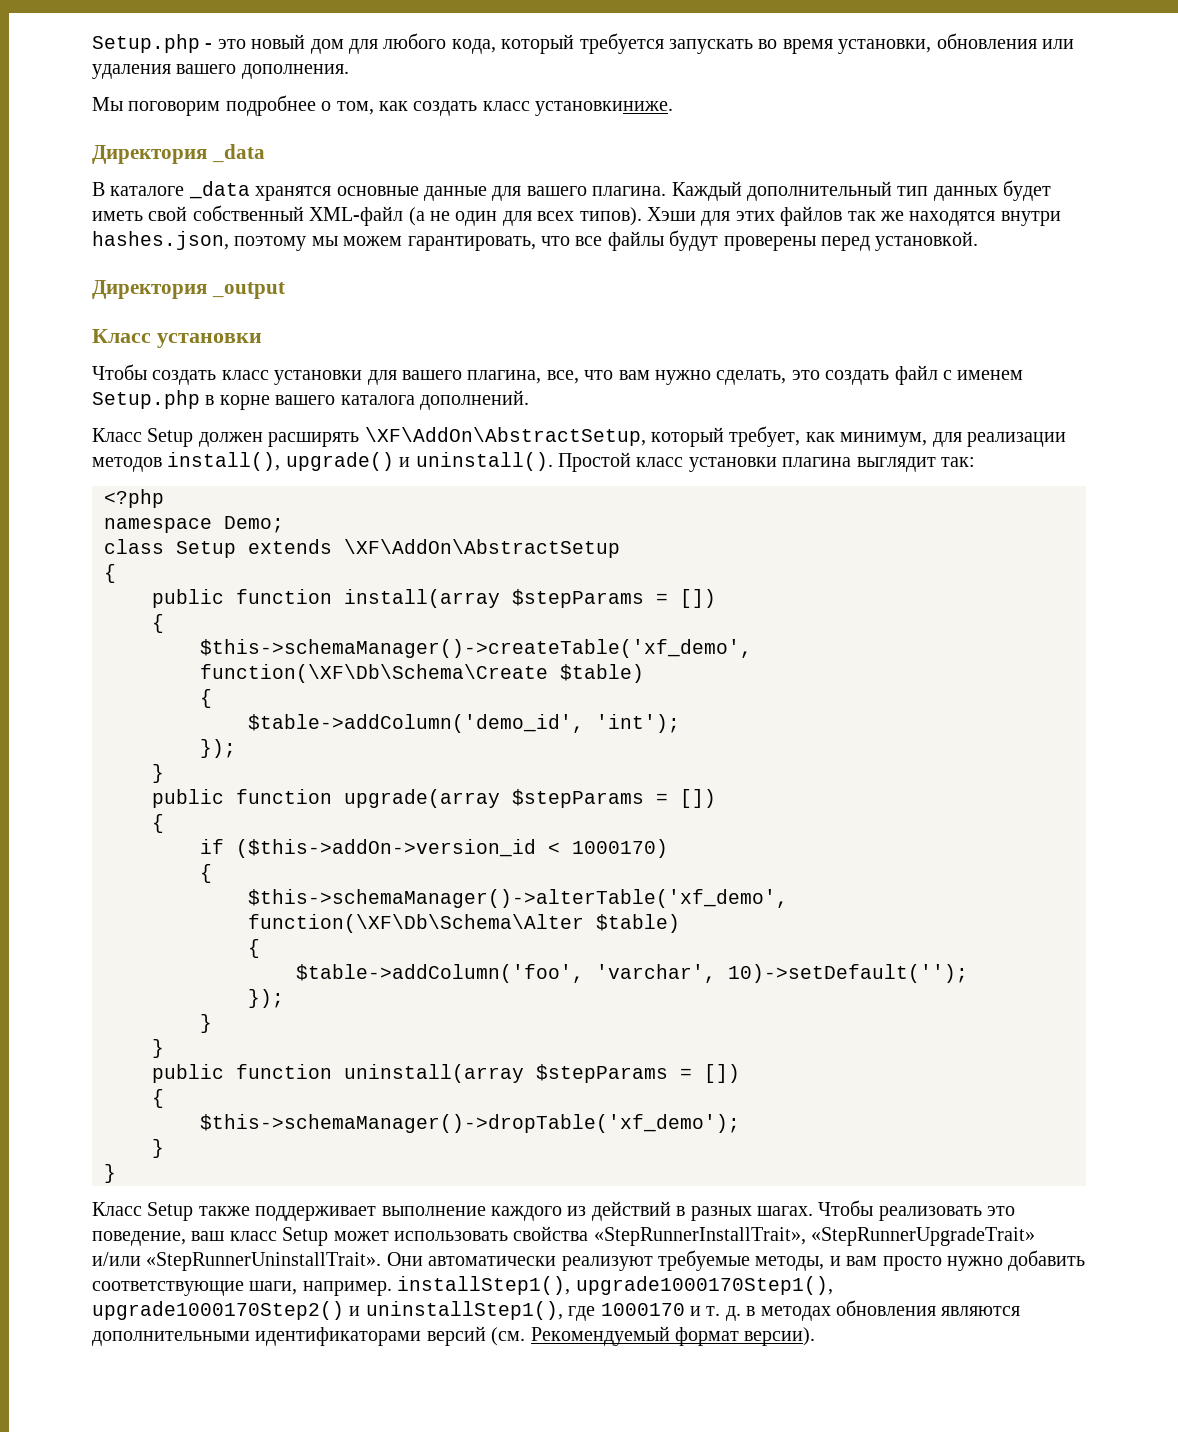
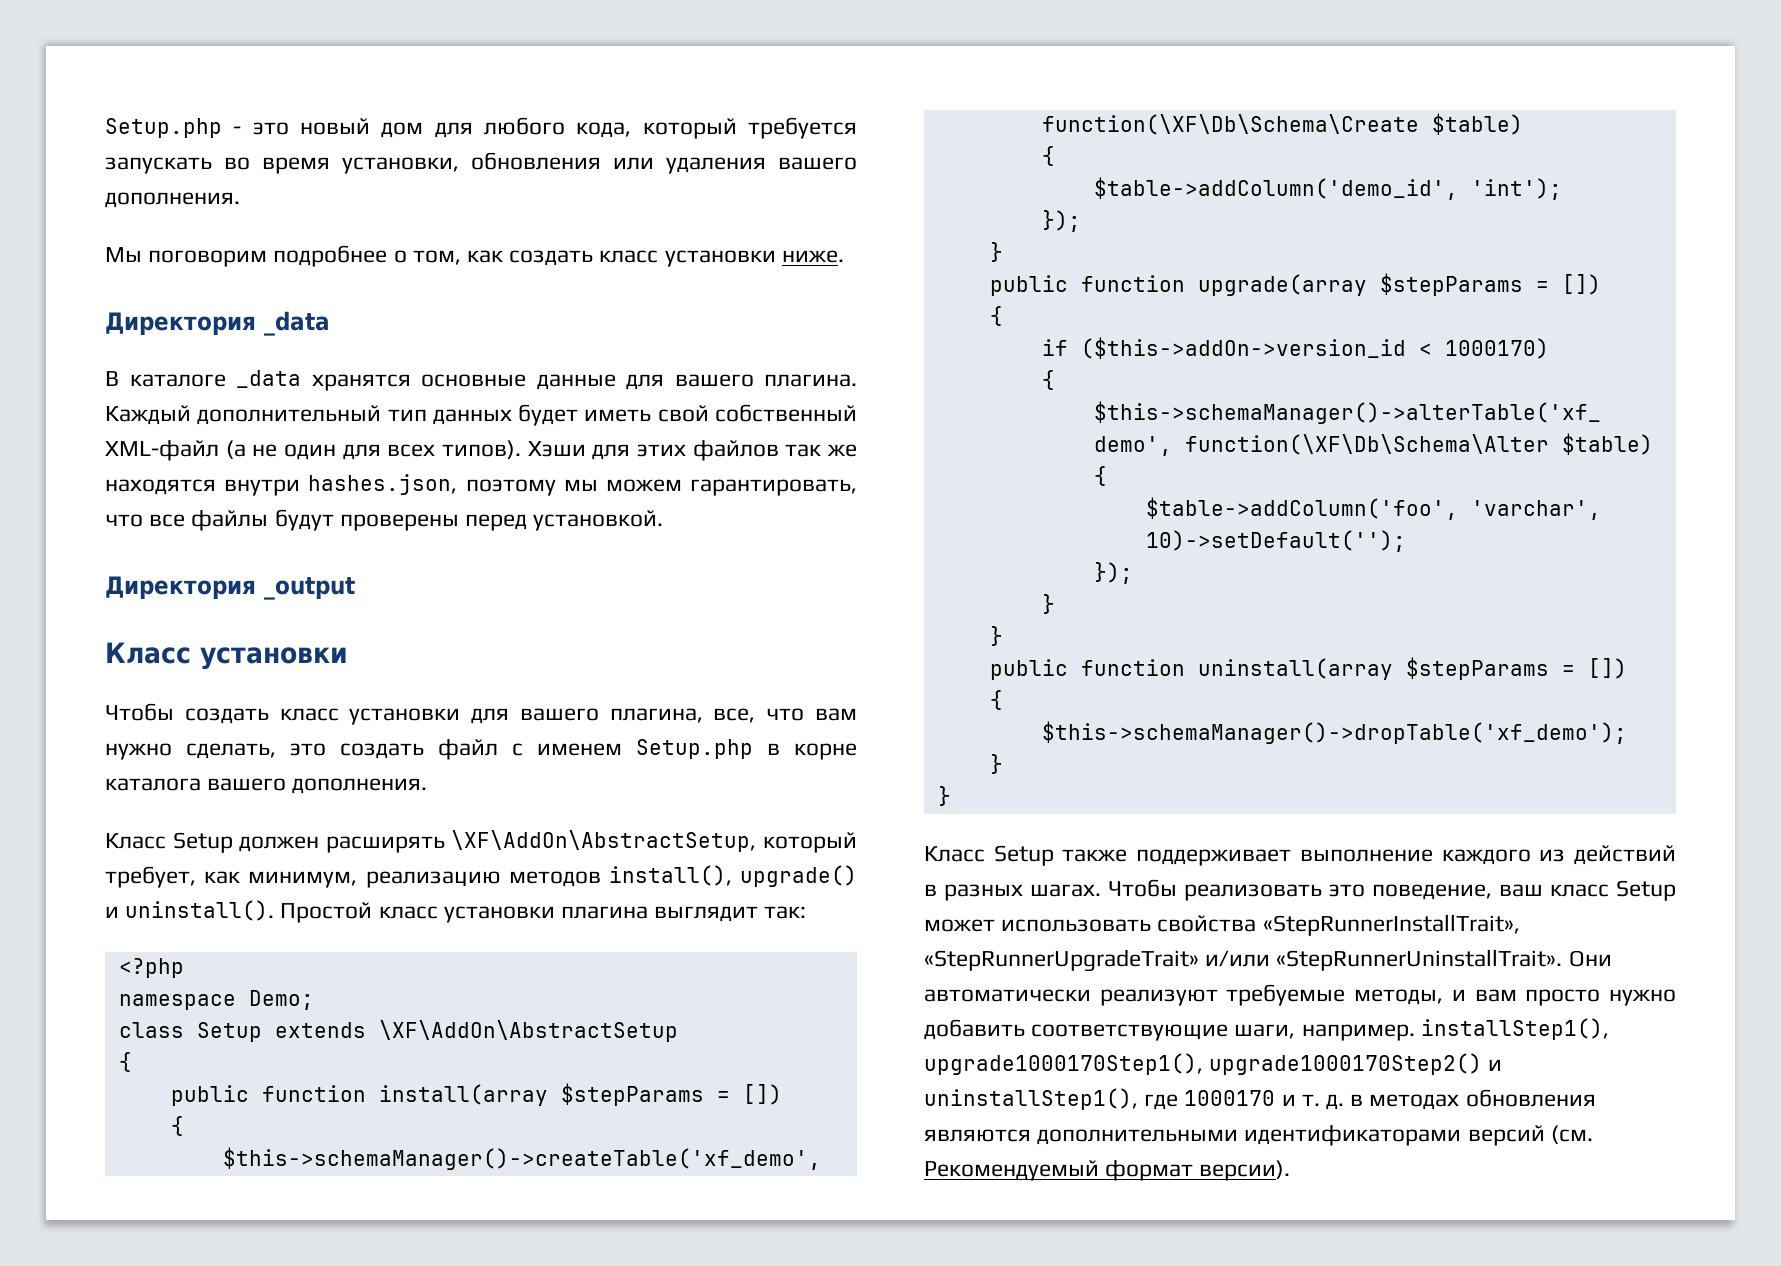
[535,101,674,116] установкиниже. -> [664,250,844,267] установки ниже.
[275,390,529,410] вашего каталога дополнений. -> [105,778,428,794] каталога вашего дополнения.
[932,432,1066,447] для реализации -> [365,871,501,888] реализацию

